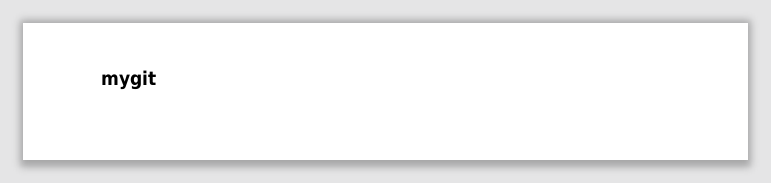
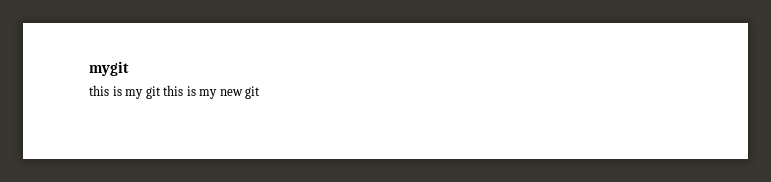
(156, 80) none -> [89,85,261,99] // this is my git this is my new git

